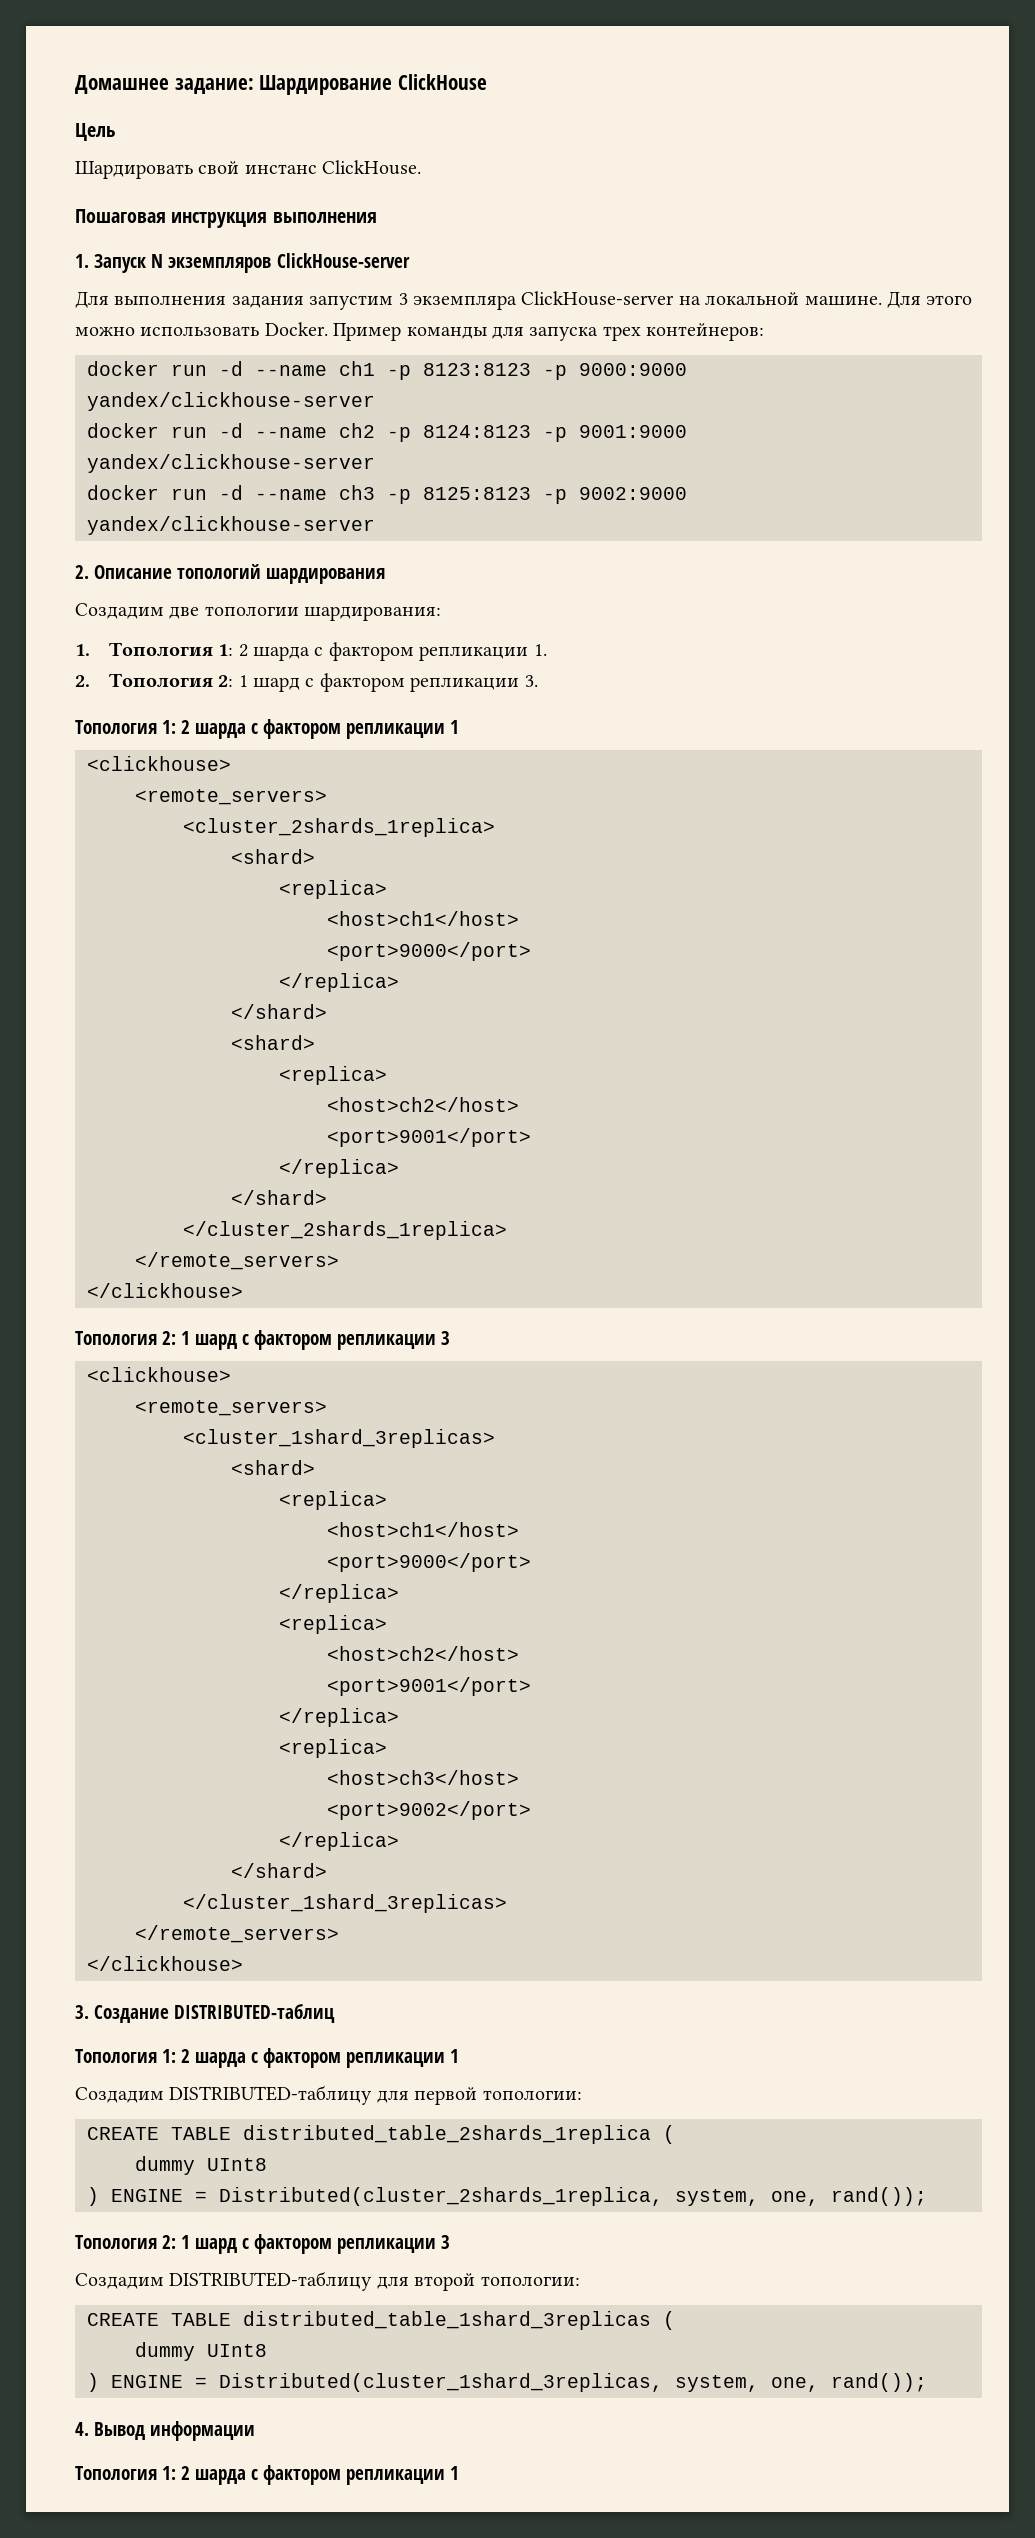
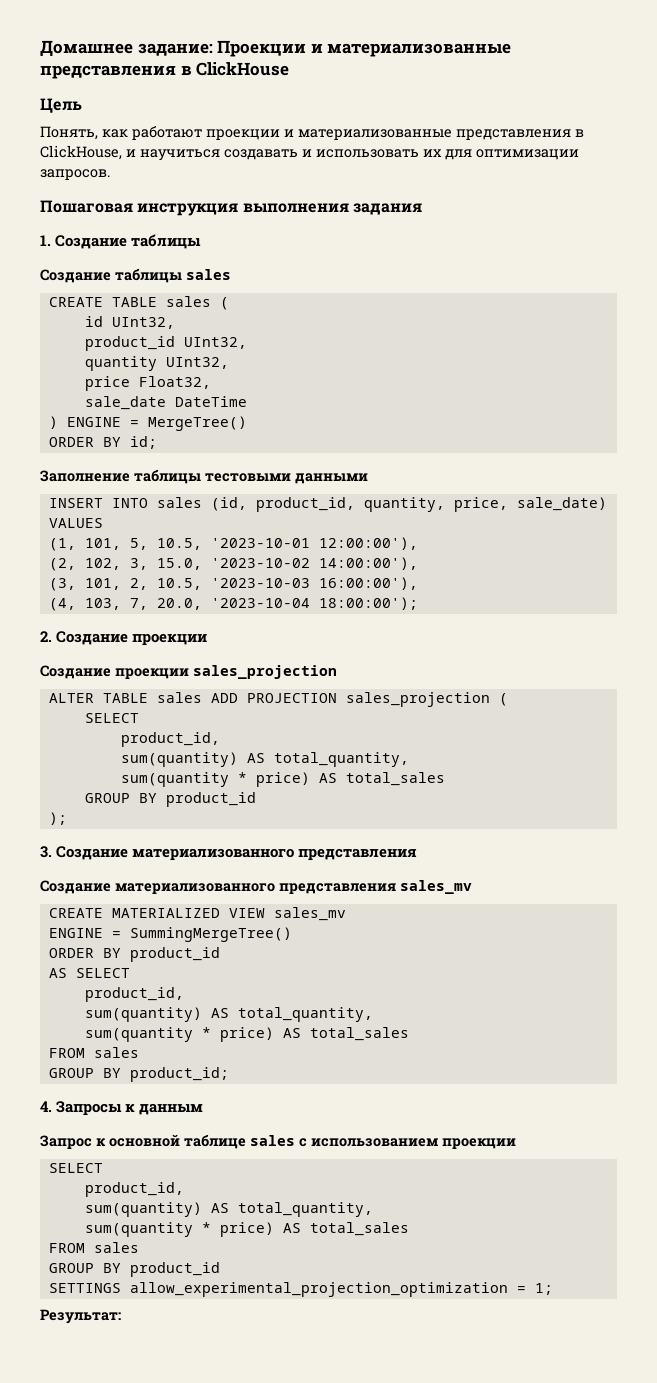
[259,74,488,95] [75,123,115,141] [75,160,422,179] Шардирование ClickHouse // Цель // Шардировать свой инстанс ClickHouse. -> [217,40,512,57] [40,62,290,79] [40,98,82,113] [40,126,584,140] [40,145,579,161] [40,169,110,180] Проекции и материализованные представления в ClickHouse // Цель // Понять, как работают проекции и материализованные представления в ClickHouse, и научиться создавать и использовать их для оптимизации запросов.
[75,253,410,273] [75,291,973,310] [75,322,765,341] [87,361,687,380] [87,392,375,411] [87,423,687,442] [87,454,375,473] [87,485,687,504] [87,516,375,535] [75,564,386,584] [75,603,442,621] [75,642,547,661] [75,673,538,692] [75,719,459,739] [87,756,231,771] [135,789,327,805] [183,818,495,837] [231,849,315,864] [279,880,387,899] [327,911,519,926] [327,942,531,961] [279,973,399,992] [231,1004,327,1019] [231,1035,315,1050] [279,1066,387,1085] [327,1097,519,1112] [327,1128,531,1147] [279,1159,399,1178] [231,1190,327,1205] [183,1221,507,1240] [135,1252,339,1270] [87,1283,243,1298] [75,1330,450,1350] [87,1367,231,1382] [135,1400,327,1416] [183,1429,495,1448] [231,1460,315,1475] [279,1491,387,1510] [327,1522,519,1537] [327,1553,531,1572] [279,1584,399,1603] [279,1615,387,1634] [327,1646,519,1661] [327,1677,531,1696] [279,1708,399,1727] [279,1739,387,1758] [327,1770,519,1785] [327,1801,531,1820] [279,1832,399,1851] [231,1863,327,1878] [183,1894,507,1913] [135,1925,339,1943] [87,1956,243,1971] [75,2004,336,2023] [75,2048,459,2068] [75,2085,582,2105] [87,2125,675,2144] [135,2156,267,2175] [87,2187,927,2206] [75,2234,450,2254] [75,2271,580,2291] [87,2311,675,2330] [135,2342,267,2361] [87,2373,927,2392] [75,2421,256,2441] [75,2465,459,2485] // 1. Запуск N экземпляров ClickHouse-server // Для выполнения задания запустим 3 экземпляра ClickHouse-server на локальной машине. Для этого можно использовать Docker. Пример команды для запуска трех контейнеров: // docker run -d --name ch1 -p 8123:8123 -p 9000:9000 yandex/clickhouse-server // docker run -d --name ch2 -p 8124:8123 -p 9001:9000 yandex/clickhouse-server // docker run -d --name ch3 -p 8125:8123 -p 9002:9000 yandex/clickhouse-server // 2. Описание топологий шардирования // Создадим две топологии шардирования: // 1. Топология 1: 2 шарда с фактором репликации 1. // 2. Топология 2: 1 шард с фактором репликации 3. // Топология 1: 2 шарда с фактором репликации 1 // <clickhouse> // <remote_servers> // <cluster_2shards_1replica> // <shard> // <replica> // <host>ch1</host> // <port>9000</port> // </replica> // </shard> // <shard> // <replica> // <host>ch2</host> // <port>9001</port> // </replica> // </shard> // </cluster_2shards_1replica> // </remote_servers> // </clickhouse> // Топология 2: 1 шард с фактором репликации 3 // <clickhouse> // <remote_servers> // <cluster_1shard_3replicas> // <shard> // <replica> // <host>ch1</host> // <port>9000</port> // </replica> // <replica> // <host>ch2</host> // <port>9001</port> // </replica> // <replica> // <host>ch3</host> // <port>9002</port> // </replica> // </shard> // </cluster_1shard_3replicas> // </remote_servers> // </clickhouse> // 3. Создание DISTRIBUTED-таблиц // Топология 1: 2 шарда с фактором репликации 1 // Создадим DISTRIBUTED-таблицу для первой топологии: // CREATE TABLE distributed_table_2shards_1replica ( // dummy UInt8 // ) ENGINE = Distributed(cluster_2shards_1replica, system, one, rand()); // Топология 2: 1 шард с фактором репликации 3 // Создадим DISTRIBUTED-таблицу для второй топологии: // CREATE TABLE distributed_table_1shard_3replicas ( // dummy UInt8 // ) ENGINE = Distributed(cluster_1shard_3replicas, system, one, rand()); // 4. Вывод информации // Топология 1: 2 шарда с фактором репликации 1 -> [352,203,422,215] [40,234,202,249] [40,268,231,283] [48,296,229,310] [84,316,175,329] [84,336,247,351] [84,356,229,371] [84,376,211,391] [84,396,247,410] [48,416,247,431] [48,436,157,449] [40,469,368,484] [48,497,607,512] [48,518,103,528] [48,537,418,551] [48,557,418,571] [48,577,418,591] [48,597,418,611] [40,631,208,646] [40,665,337,679] [48,692,508,707] [84,713,139,723] [120,732,220,747] [120,752,409,767] [120,772,445,787] [84,792,256,807] [48,812,67,825] [40,846,418,861] [40,880,472,894] [48,907,346,921] [48,927,292,942] [48,947,220,962] [48,968,130,978] [84,987,184,1002] [84,1007,373,1022] [84,1027,409,1042] [48,1047,139,1058] [48,1067,229,1082] [40,1101,204,1116] [40,1134,516,1149] [48,1163,103,1173] [84,1182,184,1197] [84,1202,373,1217] [84,1222,409,1237] [48,1242,139,1253] [48,1262,220,1277] [48,1282,553,1297] [40,1309,121,1324] задания // 1. Создание таблицы // Создание таблицы sales // CREATE TABLE sales ( // id UInt32, // product_id UInt32, // quantity UInt32, // price Float32, // sale_date DateTime // ) ENGINE = MergeTree() // ORDER BY id; // Заполнение таблицы тестовыми данными // INSERT INTO sales (id, product_id, quantity, price, sale_date) VALUES // (1, 101, 5, 10.5, '2023-10-01 12:00:00'), // (2, 102, 3, 15.0, '2023-10-02 14:00:00'), // (3, 101, 2, 10.5, '2023-10-03 16:00:00'), // (4, 103, 7, 20.0, '2023-10-04 18:00:00'); // 2. Создание проекции // Создание проекции sales_projection // ALTER TABLE sales ADD PROJECTION sales_projection ( // SELECT // product_id, // sum(quantity) AS total_quantity, // sum(quantity * price) AS total_sales // GROUP BY product_id // ); // 3. Создание материализованного представления // Создание материализованного представления sales_mv // CREATE MATERIALIZED VIEW sales_mv // ENGINE = SummingMergeTree() // ORDER BY product_id // AS SELECT // product_id, // sum(quantity) AS total_quantity, // sum(quantity * price) AS total_sales // FROM sales // GROUP BY product_id; // 4. Запросы к данным // Запрос к основной таблице sales с использованием проекции // SELECT // product_id, // sum(quantity) AS total_quantity, // sum(quantity * price) AS total_sales // FROM sales // GROUP BY product_id // SETTINGS allow_experimental_projection_optimization = 1; // Результат:

